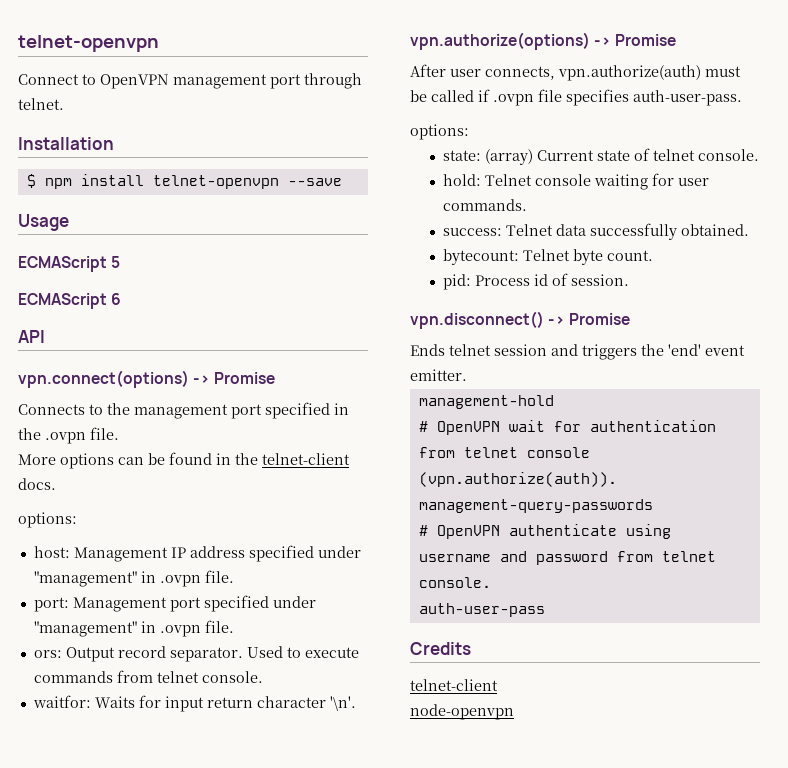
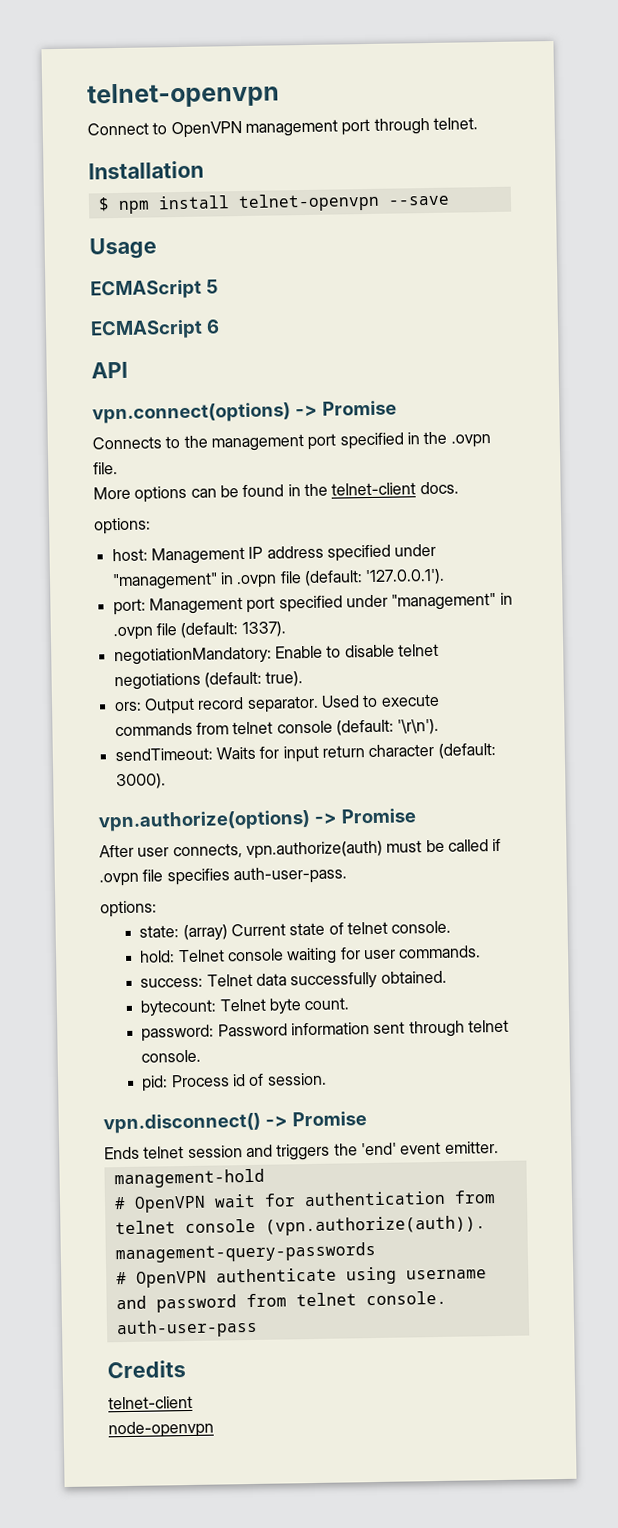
[204,570,234,583] file. -> [279,568,446,587] file (default: '127.0.0.1').
[204,620,234,633] file. -> [155,621,286,639] [113,643,439,666] [113,671,304,691] file (default: 1337). // negotiationMandatory: Enable to disable telnet negotiations (default: true).
[201,671,263,683] [32,695,91,708] console. // waitfor: -> [276,718,440,736] [114,747,213,762] console (default: '\r\n'). // sendTimeout:
[329,696,356,711] '\n'. -> [437,742,496,759] [115,773,166,790] (default: 3000).
(653, 255) none -> [141,1019,509,1042] [141,1049,202,1063] // password: Password information sent through telnet console.

